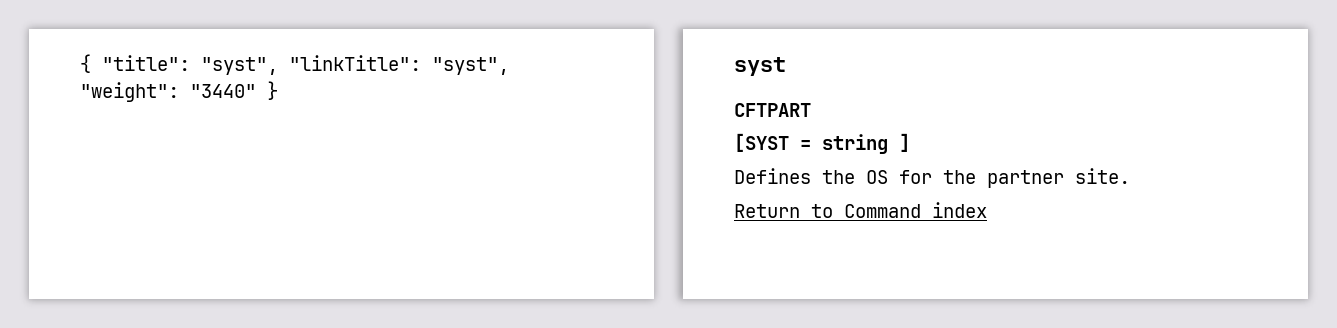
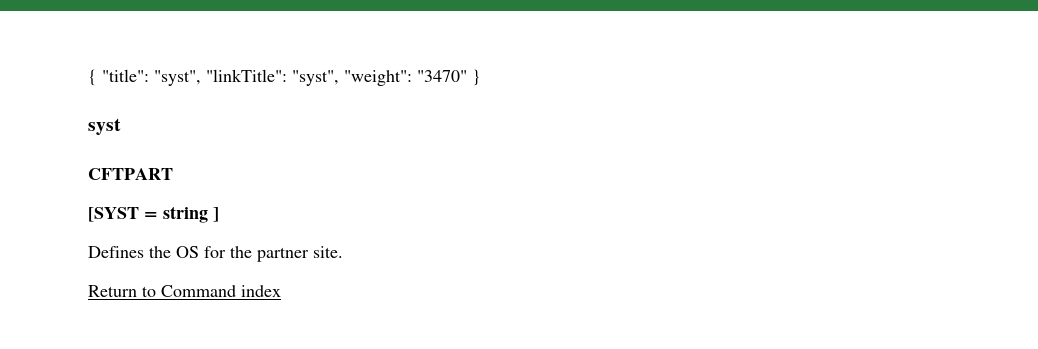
[190,84,256,98] "3440" -> [417,70,467,82] "3470"

